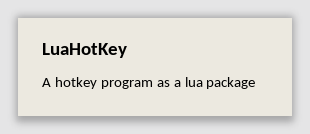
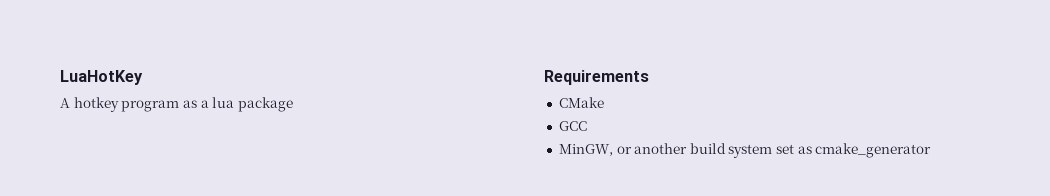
(256, 83) none -> [544,70,649,85] [558,97,604,108] [558,121,587,131] [558,143,932,158] // Requirements // CMake // GCC // MinGW, or another build system set as cmake_generator

